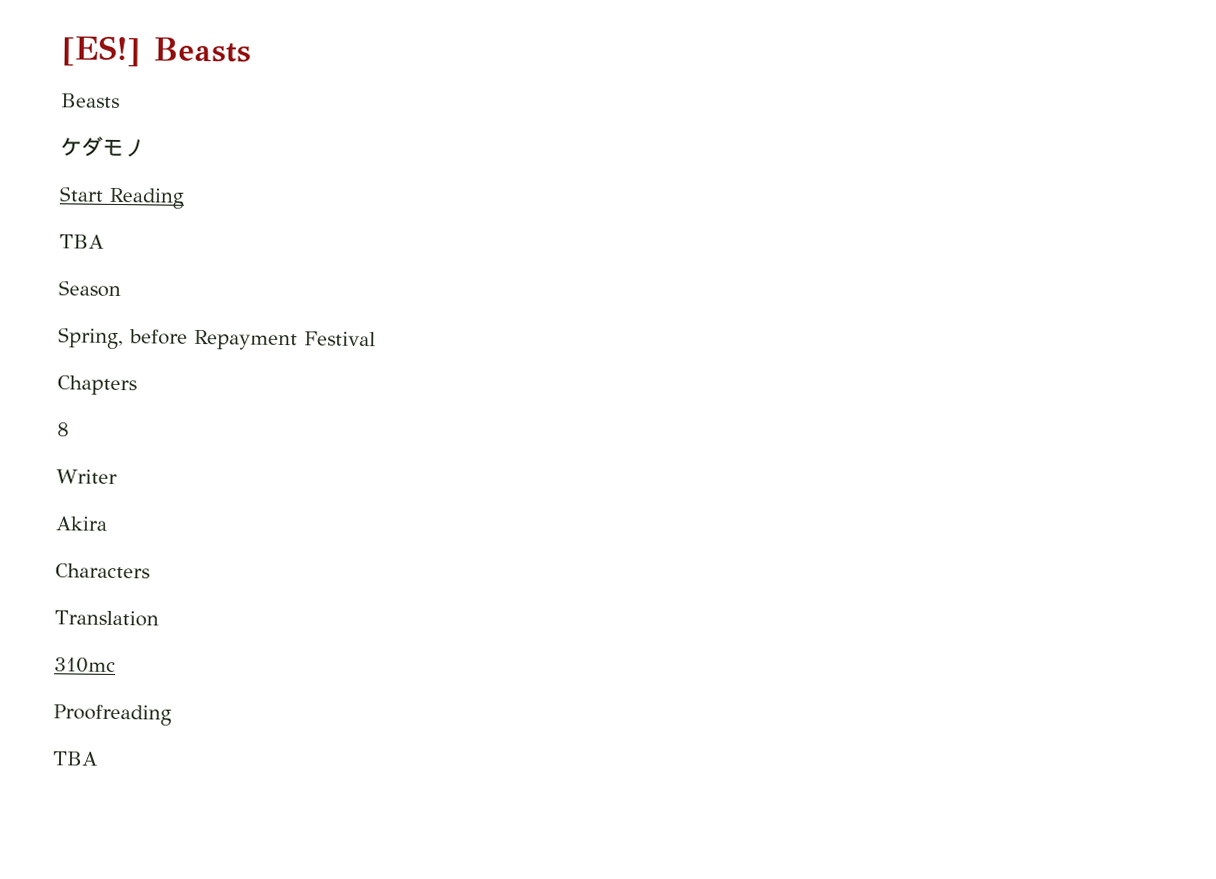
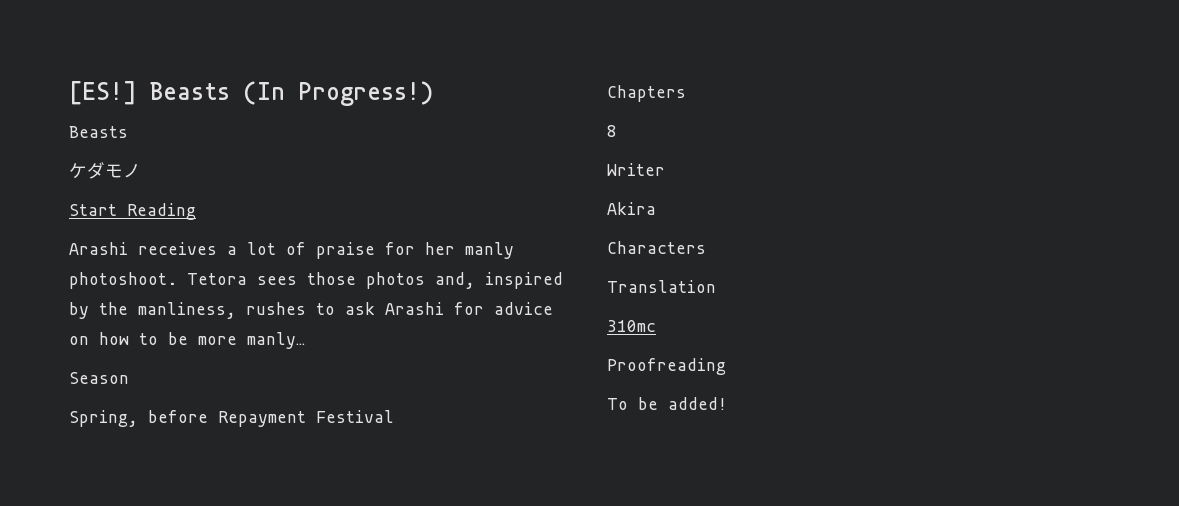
(251, 50) none -> [243,81,433,106] (In Progress!)
[59,234,104,249] TBA -> [69,242,514,259] [69,272,563,289] [69,302,553,319] [69,332,305,349] Arashi receives a lot of praise for her manly photoshoot. Tetora sees those photos and, inspired by the manliness, rushes to ask Arashi for advice on how to be more manly…
[52,751,98,766] TBA -> [607,397,727,410] To be added!

